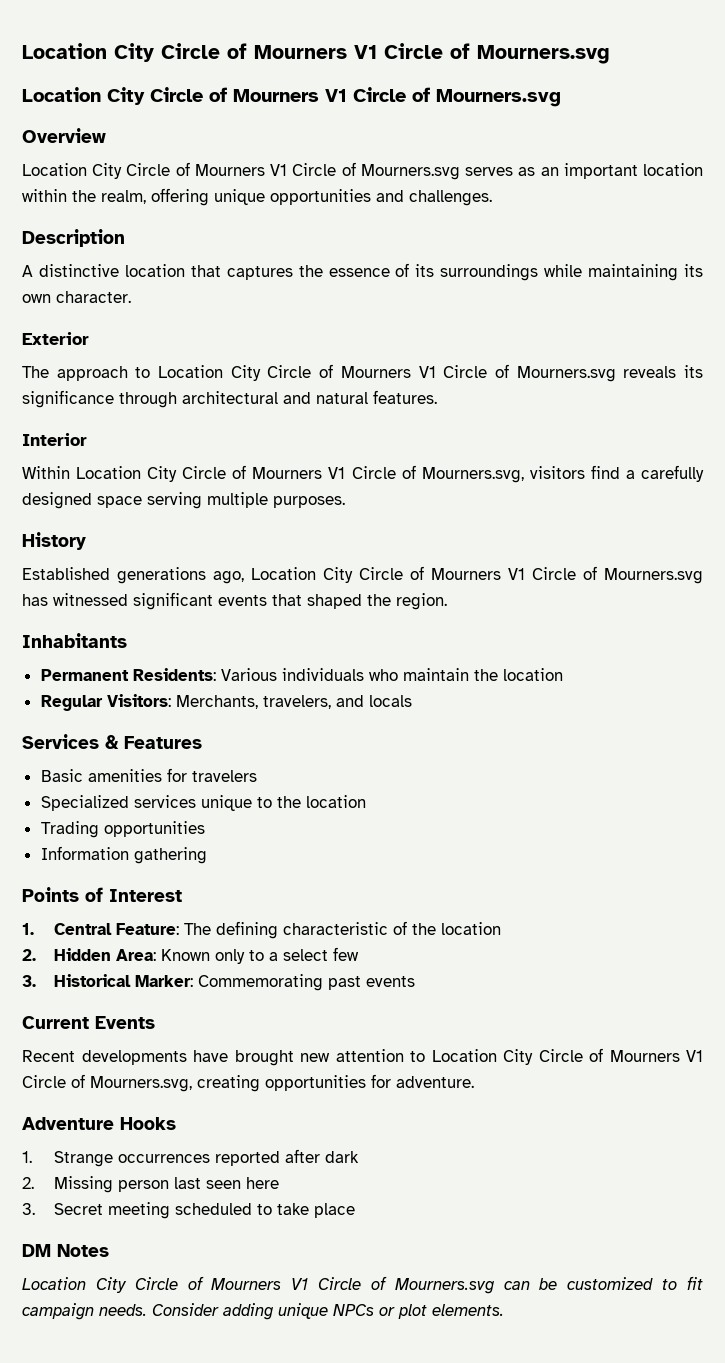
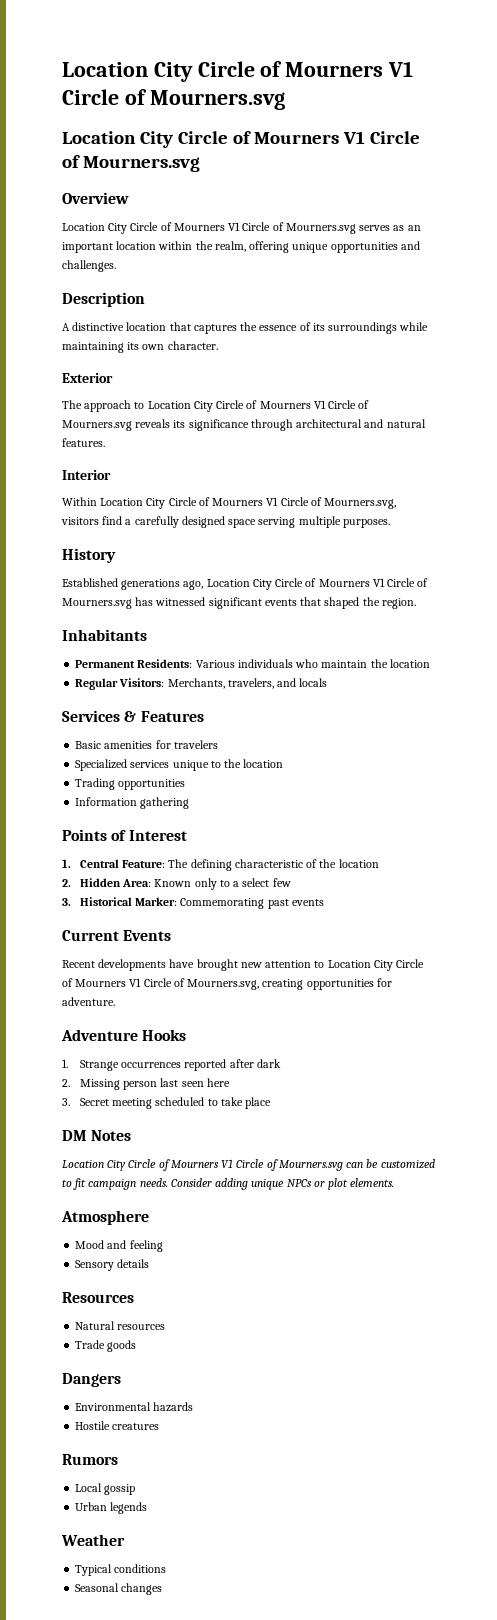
(504, 1310) none -> [61,1210,149,1225] [75,1240,163,1252] [75,1259,150,1271] [62,1292,134,1303] [75,1321,166,1330] [75,1340,137,1352] [62,1373,121,1387] [75,1402,194,1412] [75,1421,160,1430] [62,1454,118,1465] [75,1483,136,1495] [75,1502,148,1514] [61,1534,125,1546] [75,1564,167,1576] [75,1583,163,1595] // Atmosphere // Mood and feeling // Sensory details // Resources // Natural resources // Trade goods // Dangers // Environmental hazards // Hostile creatures // Rumors // Local gossip // Urban legends // Weather // Typical conditions // Seasonal changes

